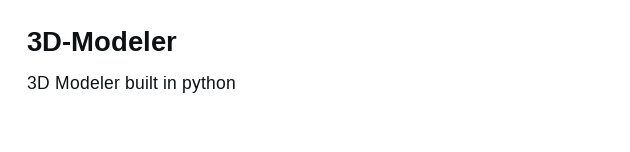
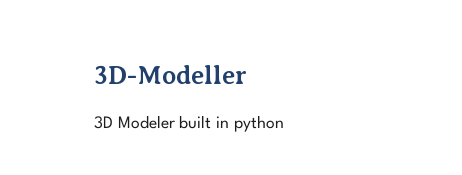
[27,31,177,51] 3D-Modeler -> [94,65,247,84] 3D-Modeller

